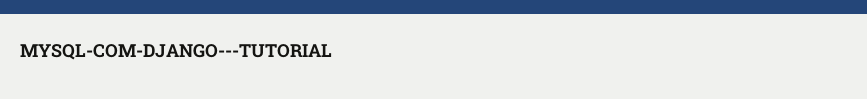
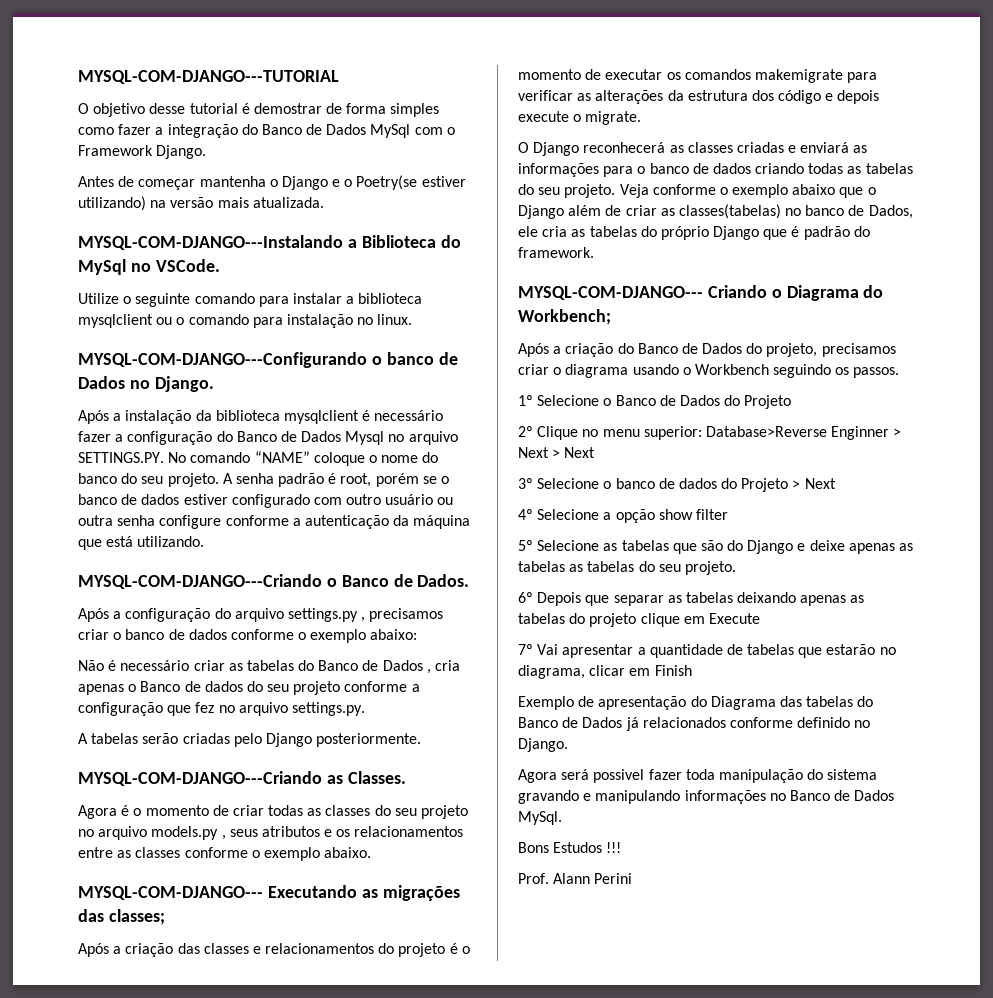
(332, 52) none -> [78,103,440,117] [78,124,455,138] [78,145,207,159] [78,175,466,190] [78,196,324,211] [78,235,461,250] [78,259,220,275] [78,293,423,307] [78,314,413,328] [78,352,458,368] [78,376,214,392] [78,410,444,424] [78,431,458,445] [78,451,439,466] [78,473,450,487] [78,494,454,508] [78,515,471,529] [78,536,205,550] [78,574,470,589] [78,608,444,622] [78,629,418,643] [78,660,461,674] [78,681,420,695] [78,702,365,716] [78,733,422,747] [78,771,406,786] [78,805,469,819] [78,826,464,840] [78,847,372,861] [78,885,460,901] [78,909,165,925] [78,943,470,957] [518,69,878,83] [518,90,880,104] [518,111,642,125] [518,142,868,156] [518,163,913,177] [518,184,876,198] [518,204,913,219] [518,226,870,240] [518,247,594,258] [518,285,884,301] [518,309,611,325] [518,343,896,357] [518,364,900,378] [518,395,792,409] [518,426,902,440] [518,447,596,458] [518,478,836,492] [518,509,728,523] [518,540,914,554] [518,561,736,575] [518,592,865,606] [518,613,760,627] [518,644,896,658] [518,665,692,679] [518,696,874,710] [518,717,871,731] [518,738,568,752] [518,769,878,783] [518,790,895,804] [518,811,562,825] [518,842,622,853] [518,873,633,884] // O objetivo desse tutorial é demostrar de forma simples como fazer a integração do Banco de Dados MySql com o Framework Django. // Antes de começar mantenha o Django e o Poetry(se estiver utilizando) na versão mais atualizada. // MYSQL-COM-DJANGO---Instalando a Biblioteca do MySql no VSCode. // Utilize o seguinte comando para instalar a biblioteca mysqlclient ou o comando para instalação no linux. // MYSQL-COM-DJANGO---Configurando o banco de Dados no Django. // Após a instalação da biblioteca mysqlclient é necessário fazer a configuração do Banco de Dados Mysql no arquivo SETTINGS.PY. No comando “NAME” coloque o nome do banco do seu projeto. A senha padrão é root, porém se o banco de dados estiver configurado com outro usuário ou outra senha configure conforme a autenticação da máquina que está utilizando. // MYSQL-COM-DJANGO---Criando o Banco de Dados. // Após a configuração do arquivo settings.py , precisamos criar o banco de dados conforme o exemplo abaixo: // Não é necessário criar as tabelas do Banco de Dados , cria apenas o Banco de dados do seu projeto conforme a configuração que fez no arquivo settings.py. // A tabelas serão criadas pelo Django posteriormente. // MYSQL-COM-DJANGO---Criando as Classes. // Agora é o momento de criar todas as classes do seu projeto no arquivo models.py , seus atributos e os relacionamentos entre as classes conforme o exemplo abaixo. // MYSQL-COM-DJANGO--- Executando as migrações das classes; // Após a criação das classes e relacionamentos do projeto é o momento de executar os comandos makemigrate para verificar as alterações da estrutura dos código e depois execute o migrate. // O Django reconhecerá as classes criadas e enviará as informações para o banco de dados criando todas as tabelas do seu projeto. Veja conforme o exemplo abaixo que o Django além de criar as classes(tabelas) no banco de Dados, ele cria as tabelas do próprio Django que é padrão do framework. // MYSQL-COM-DJANGO--- Criando o Diagrama do Workbench; // Após a criação do Banco de Dados do projeto, precisamos criar o diagrama usando o Workbench seguindo os passos. // 1º Selecione o Banco de Dados do Projeto // 2º Clique no menu superior: Database>Reverse Enginner > Next > Next // 3º Selecione o banco de dados do Projeto > Next // 4º Selecione a opção show filter // 5º Selecione as tabelas que são do Django e deixe apenas as tabelas as tabelas do seu projeto. // 6º Depois que separar as tabelas deixando apenas as tabelas do projeto clique em Execute // 7º Vai apresentar a quantidade de tabelas que estarão no diagrama, clicar em Finish // Exemplo de apresentação do Diagrama das tabelas do Banco de Dados já relacionados conforme definido no Django. // Agora será possivel fazer toda manipulação do sistema gravando e manipulando informações no Banco de Dados MySql. // Bons Estudos !!! // Prof. Alann Perini

